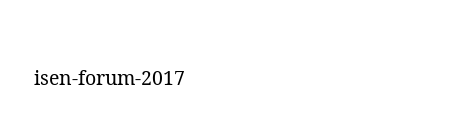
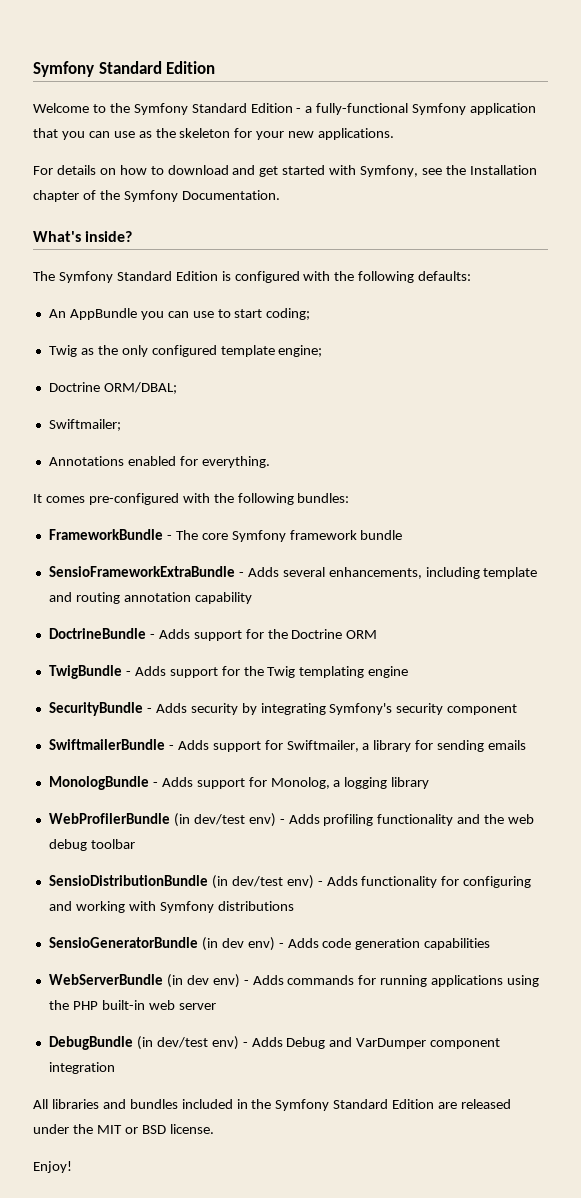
[34,70,185,85] isen-forum-2017 -> [33,61,216,77] [33,103,537,115] [33,128,395,140] [33,165,537,177] [33,190,280,202] [33,231,133,242] [33,271,472,283] [48,308,311,320] [48,345,323,357] [48,382,177,394] [48,419,121,431] [48,456,270,468] [33,493,350,505] [48,529,403,542] [48,566,538,579] [48,592,252,604] [48,628,378,641] [48,665,409,679] [48,702,518,716] [48,739,527,752] [48,776,430,790] [48,813,535,827] [48,839,135,851] [48,875,532,889] [48,901,294,913] [48,937,491,951] [48,974,540,988] [48,1000,216,1010] [48,1036,501,1050] [48,1062,115,1074] [33,1099,512,1111] [33,1124,214,1134] [33,1161,72,1173] Symfony Standard Edition // Welcome to the Symfony Standard Edition - a fully-functional Symfony application that you can use as the skeleton for your new applications. // For details on how to download and get started with Symfony, see the Installation chapter of the Symfony Documentation. // What's inside? // The Symfony Standard Edition is configured with the following defaults: // An AppBundle you can use to start coding; // Twig as the only configured template engine; // Doctrine ORM/DBAL; // Swiftmailer; // Annotations enabled for everything. // It comes pre-configured with the following bundles: // FrameworkBundle - The core Symfony framework bundle // SensioFrameworkExtraBundle - Adds several enhancements, including template and routing annotation capability // DoctrineBundle - Adds support for the Doctrine ORM // TwigBundle - Adds support for the Twig templating engine // SecurityBundle - Adds security by integrating Symfony's security component // SwiftmailerBundle - Adds support for Swiftmailer, a library for sending emails // MonologBundle - Adds support for Monolog, a logging library // WebProfilerBundle (in dev/test env) - Adds profiling functionality and the web debug toolbar // SensioDistributionBundle (in dev/test env) - Adds functionality for configuring and working with Symfony distributions // SensioGeneratorBundle (in dev env) - Adds code generation capabilities // WebServerBundle (in dev env) - Adds commands for running applications using the PHP built-in web server // DebugBundle (in dev/test env) - Adds Debug and VarDumper component integration // All libraries and bundles included in the Symfony Standard Edition are released under the MIT or BSD license. // Enjoy!

